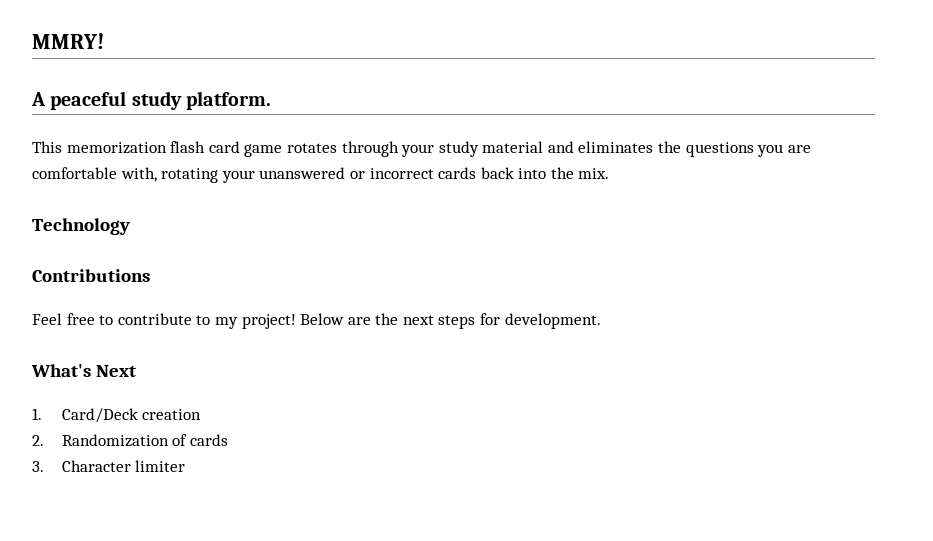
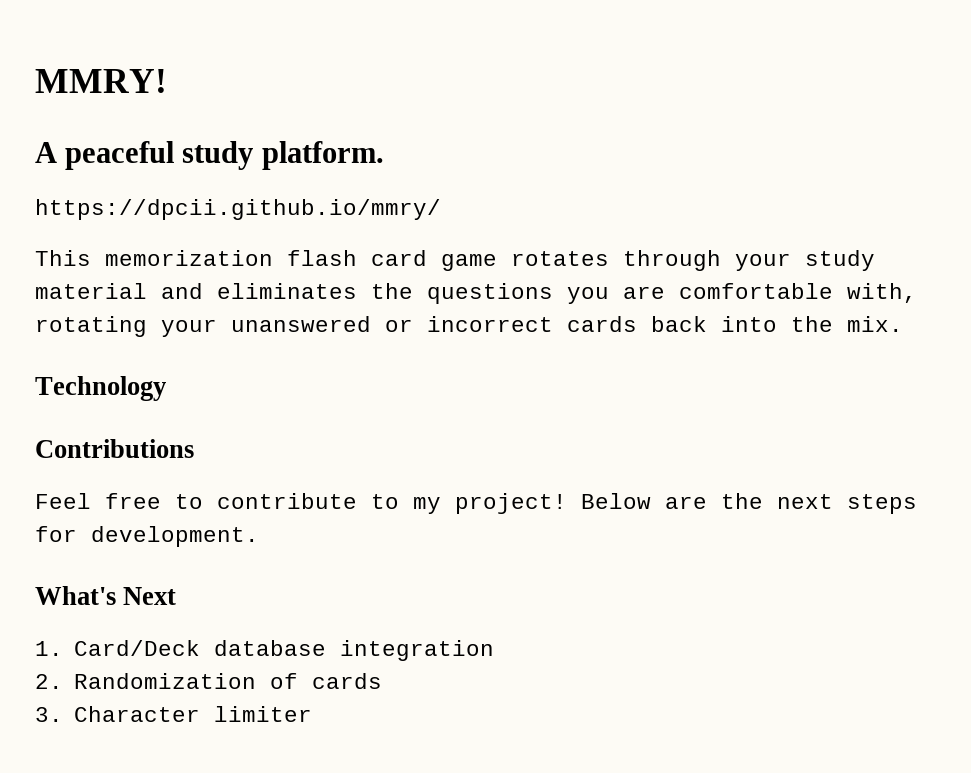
(272, 100) none -> [35,199,441,220] // https://dpcii.github.io/mmry/
[142,409,202,420] creation -> [214,640,495,661] database integration

